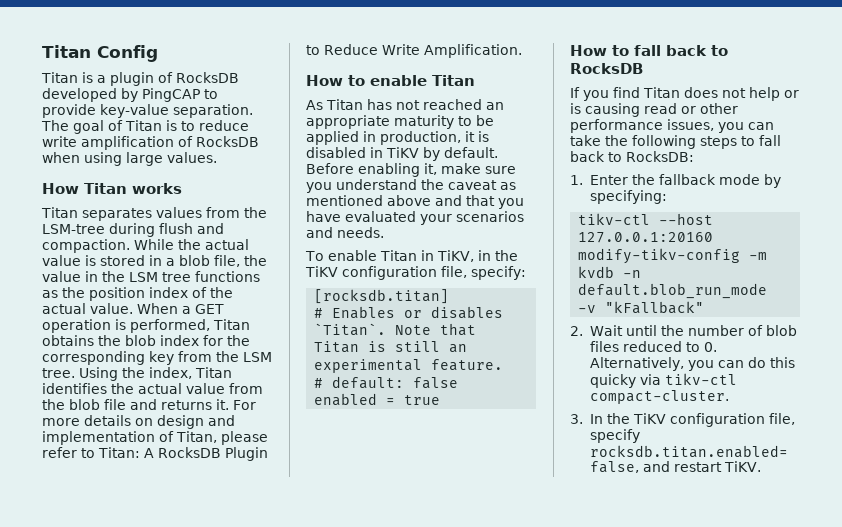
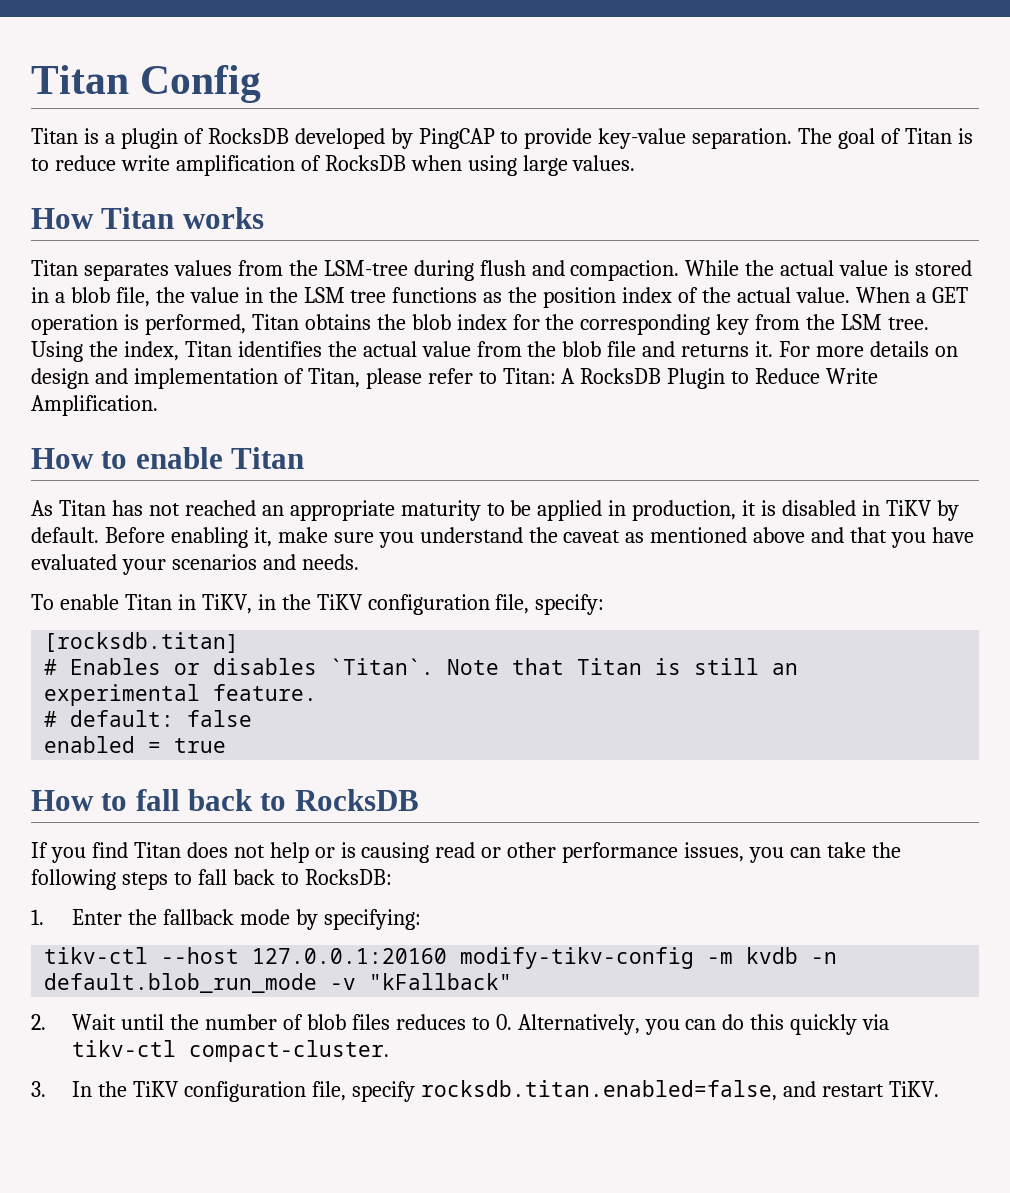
[623,341,683,352] reduced -> [395,1014,466,1030] reduces
[590,374,637,388] quicky -> [790,1014,858,1035] quickly

